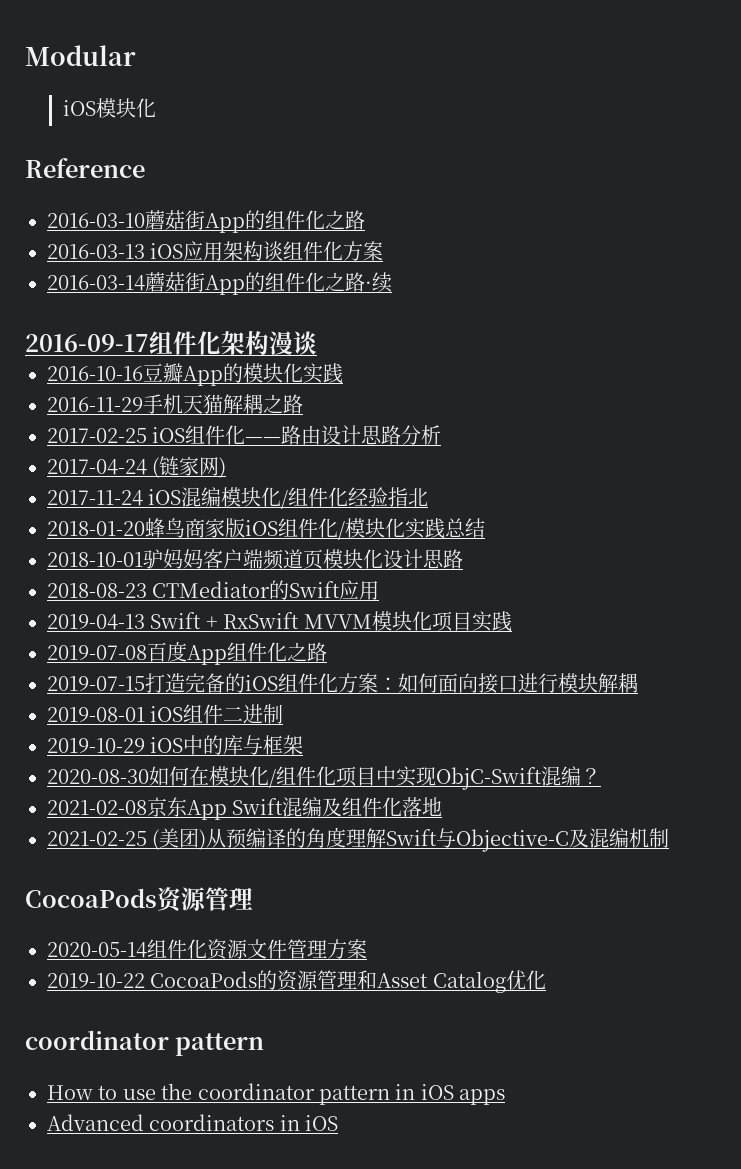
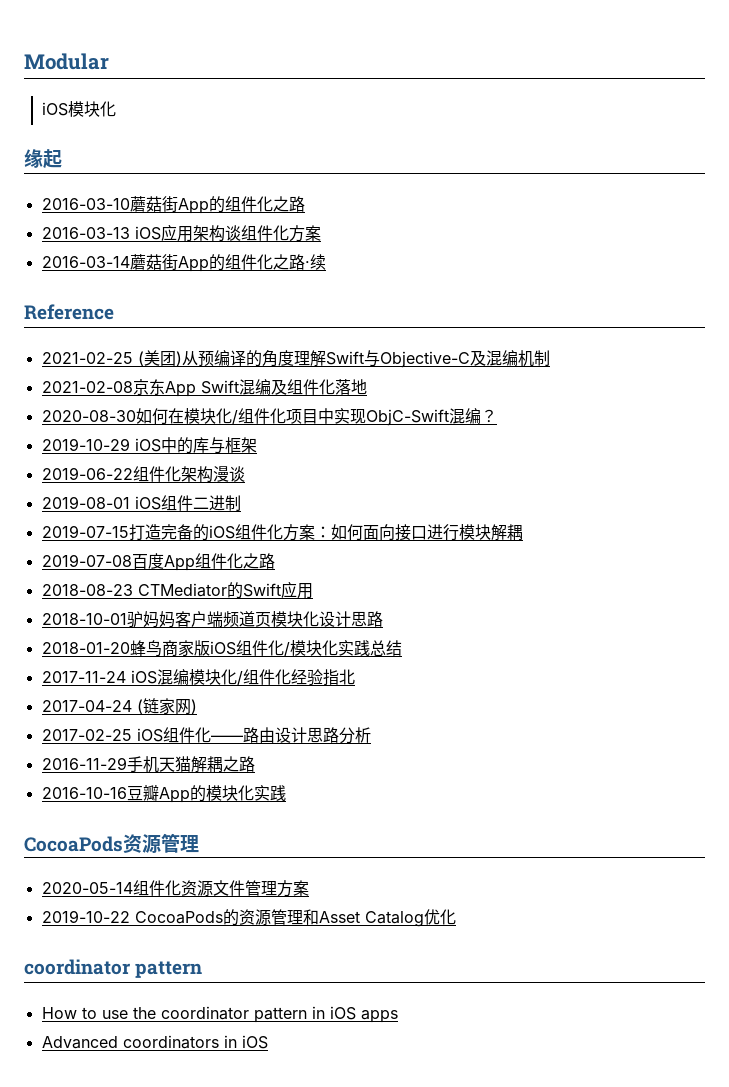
[25,158,145,178] Reference -> [24,149,62,169] 缘起
[25,331,317,355] [47,363,343,386] [47,394,303,414] [47,425,442,445] [47,456,227,478] [47,487,429,509] [47,518,485,540] [47,549,463,570] [47,580,380,600] [47,611,512,632] [47,641,327,665] 2016-09-17组件化架构漫谈 // 2016-10-16豆瓣App的模块化实践 // 2016-11-29手机天猫解耦之路 // 2017-02-25 iOS组件化——路由设计思路分析 // 2017-04-24 (链家网) // 2017-11-24 iOS混编模块化/组件化经验指北 // 2018-01-20蜂鸟商家版iOS组件化/模块化实践总结 // 2018-10-01驴妈妈客户端频道页模块化设计思路 // 2018-08-23 CTMediator的Swift应用 // 2019-04-13 Swift + RxSwift MVVM模块化项目实践 // 2019-07-08百度App组件化之路 -> [24,304,114,320] [41,350,550,368] [41,379,367,397] [41,408,497,426] [41,437,257,454] [41,466,245,483] [41,495,241,511] Reference // 2021-02-25 (美团)从预编译的角度理解Swift与Objective-C及混编机制 // 2021-02-08京东App Swift混编及组件化落地 // 2020-08-30如何在模块化/组件化项目中实现ObjC-Swift混编？ // 2019-10-29 iOS中的库与框架 // 2019-06-22组件化架构漫谈 // 2019-08-01 iOS组件二进制
[47,704,284,724] [47,735,304,755] [47,766,601,790] [47,797,443,820] [47,827,670,852] 2019-08-01 iOS组件二进制 // 2019-10-29 iOS中的库与框架 // 2020-08-30如何在模块化/组件化项目中实现ObjC-Swift混编？ // 2021-02-08京东App Swift混编及组件化落地 // 2021-02-25 (美团)从预编译的角度理解Swift与Objective-C及混编机制 -> [41,553,275,571] [41,581,313,599] [41,611,383,628] [41,640,402,657] [41,669,355,686] [41,698,197,715] [41,727,371,744] [41,756,255,773] [41,785,286,803] 2019-07-08百度App组件化之路 // 2018-08-23 CTMediator的Swift应用 // 2018-10-01驴妈妈客户端频道页模块化设计思路 // 2018-01-20蜂鸟商家版iOS组件化/模块化实践总结 // 2017-11-24 iOS混编模块化/组件化经验指北 // 2017-04-24 (链家网) // 2017-02-25 iOS组件化——路由设计思路分析 // 2016-11-29手机天猫解耦之路 // 2016-10-16豆瓣App的模块化实践

